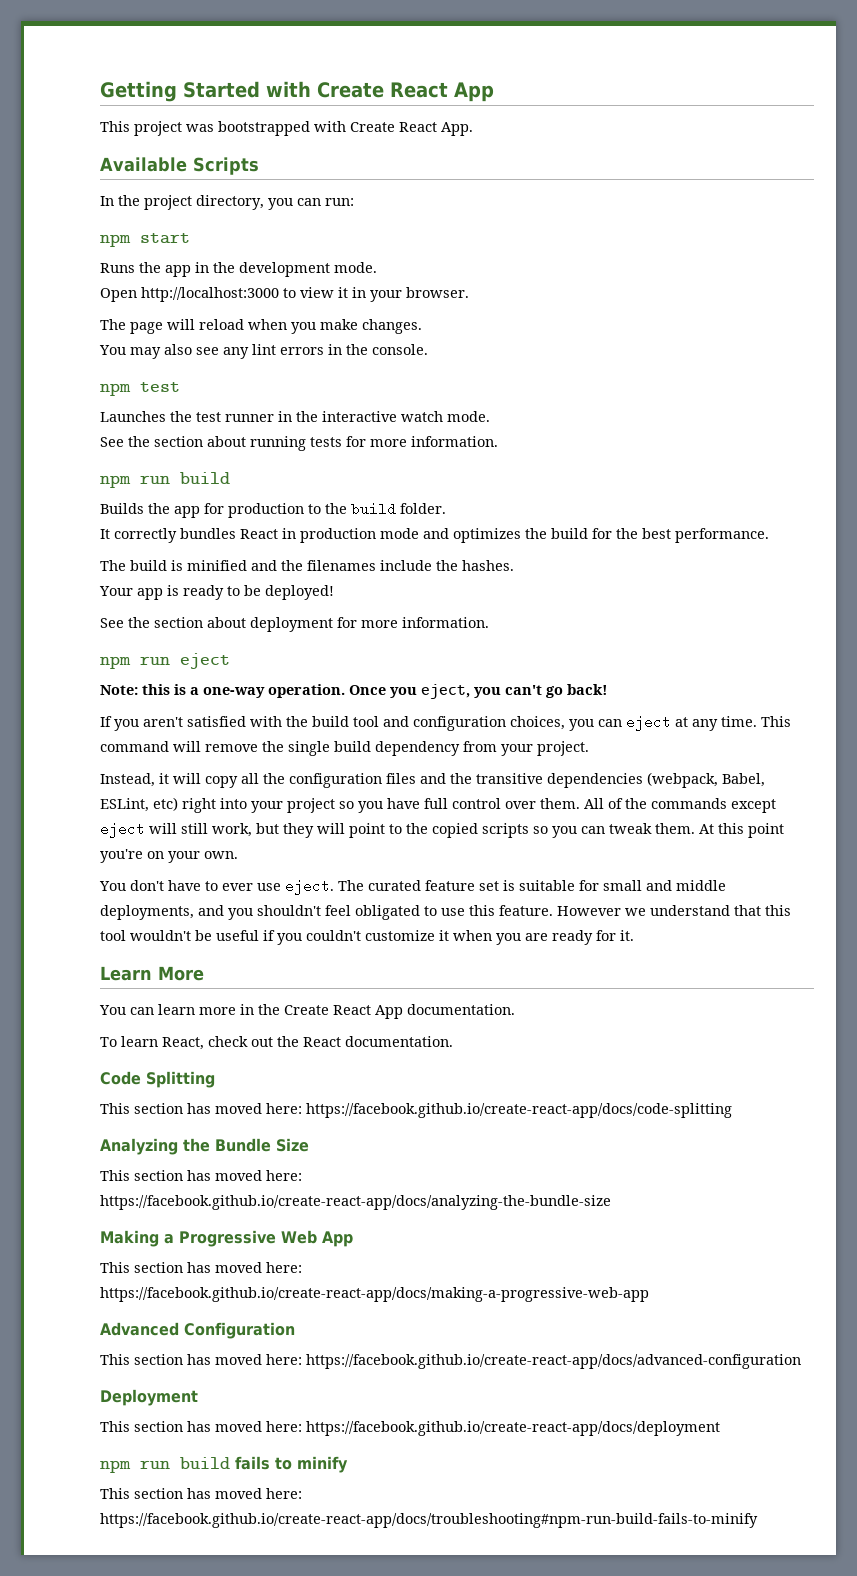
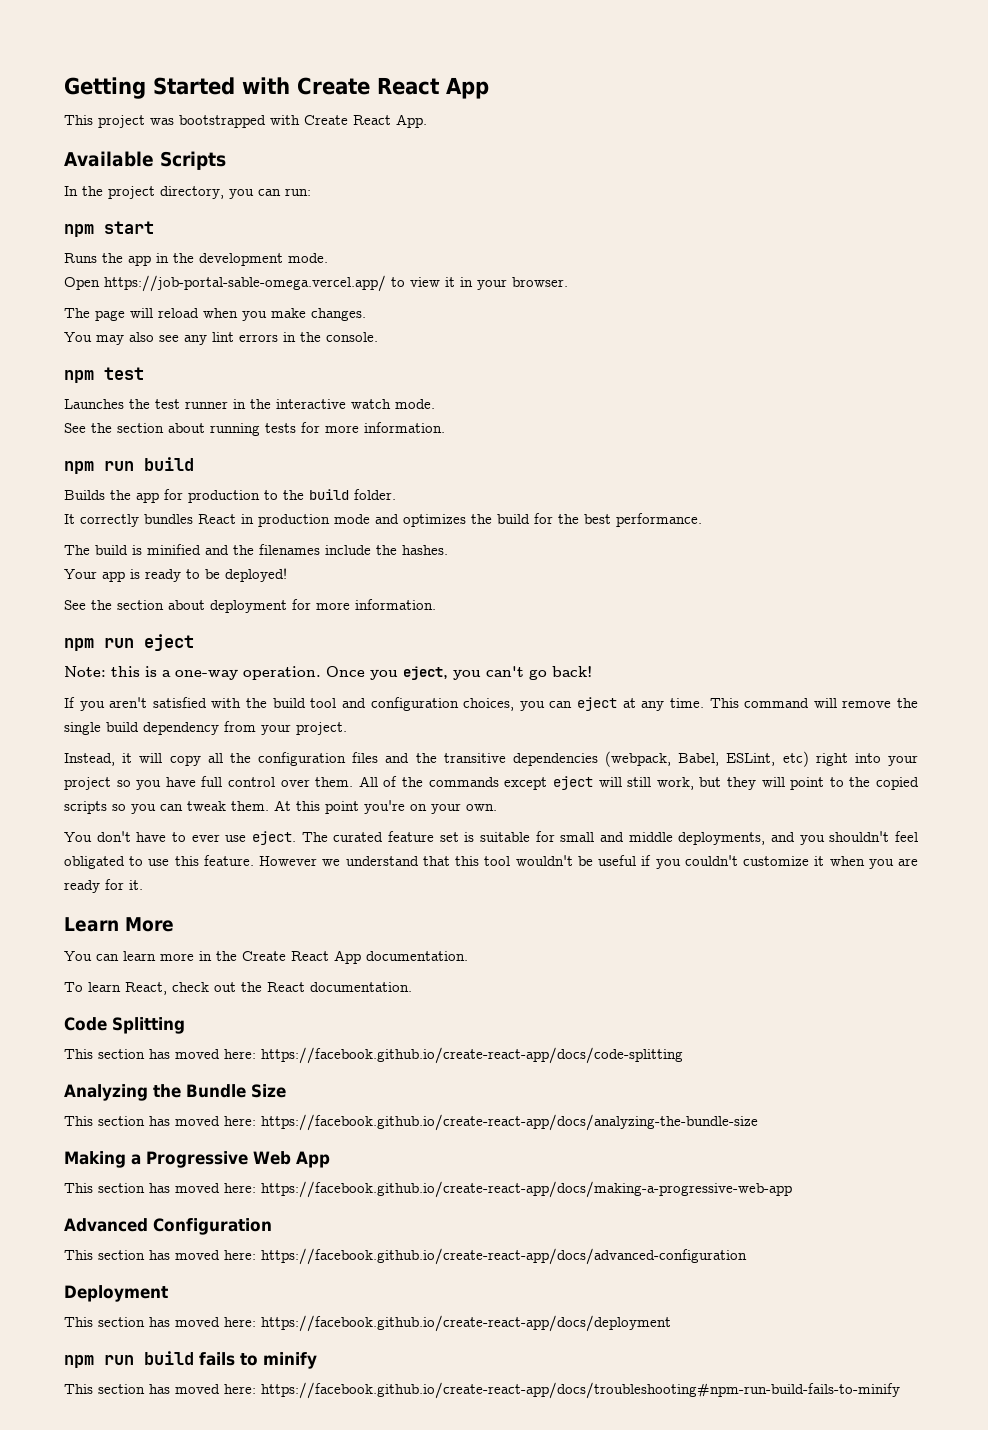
[141,287,279,302] http://localhost:3000 -> [104,275,386,292] https://job-portal-sable-omega.vercel.app/

